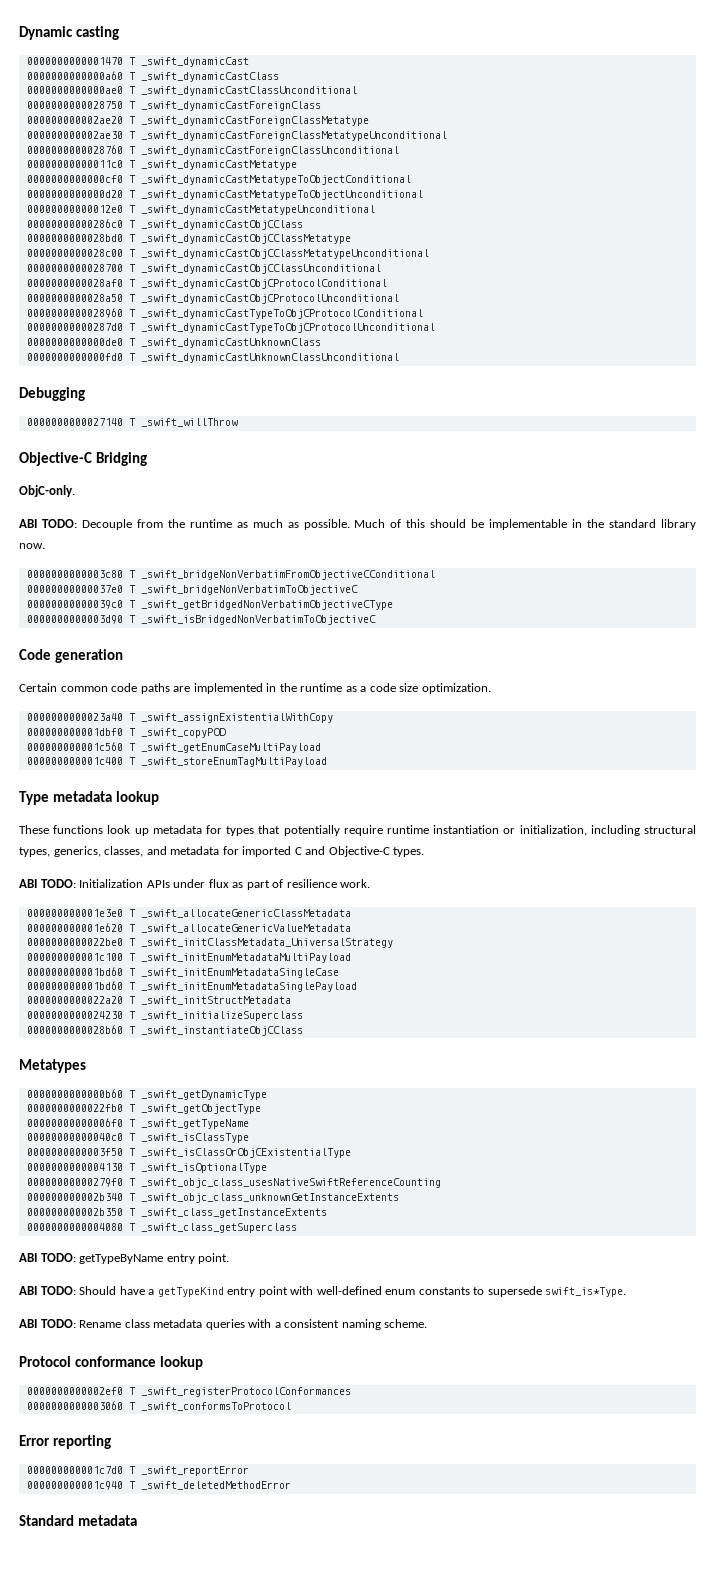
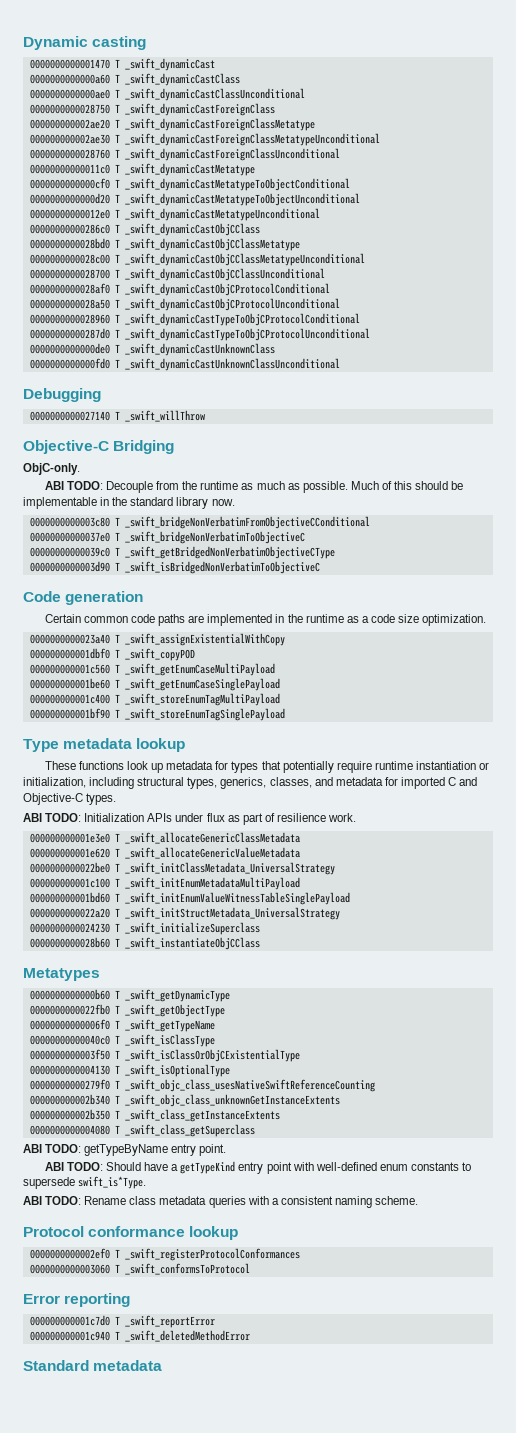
(321, 748) none -> [29,678,280,691] // 000000000001be60 T _swift_getEnumCaseSinglePayload
(327, 762) none -> [29,708,285,721] // 000000000001bf90 T _swift_storeEnumTagSinglePayload
[140,968,339,978] [26,981,357,992] _swift_initEnumMetadataSingleCase // 000000000001bd60 T _swift_initEnumMetadataSinglePayload -> [124,892,350,905] _swift_initEnumValueWitnessTableSinglePayload
[140,996,291,1005] _swift_initStructMetadata -> [124,907,340,920] _swift_initStructMetadata_UniversalStrategy

